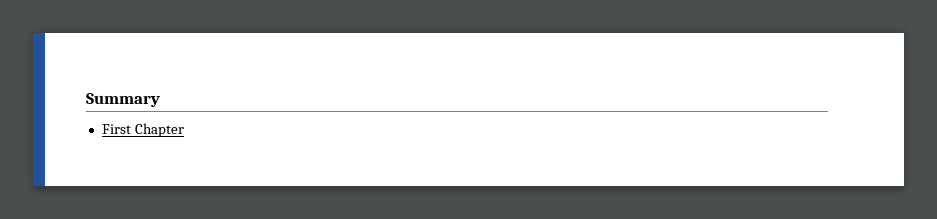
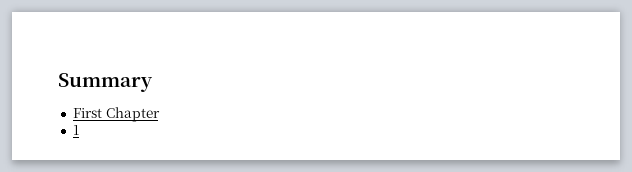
(184, 130) none -> [72,125,79,135] // 1

